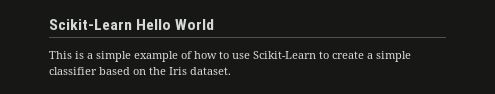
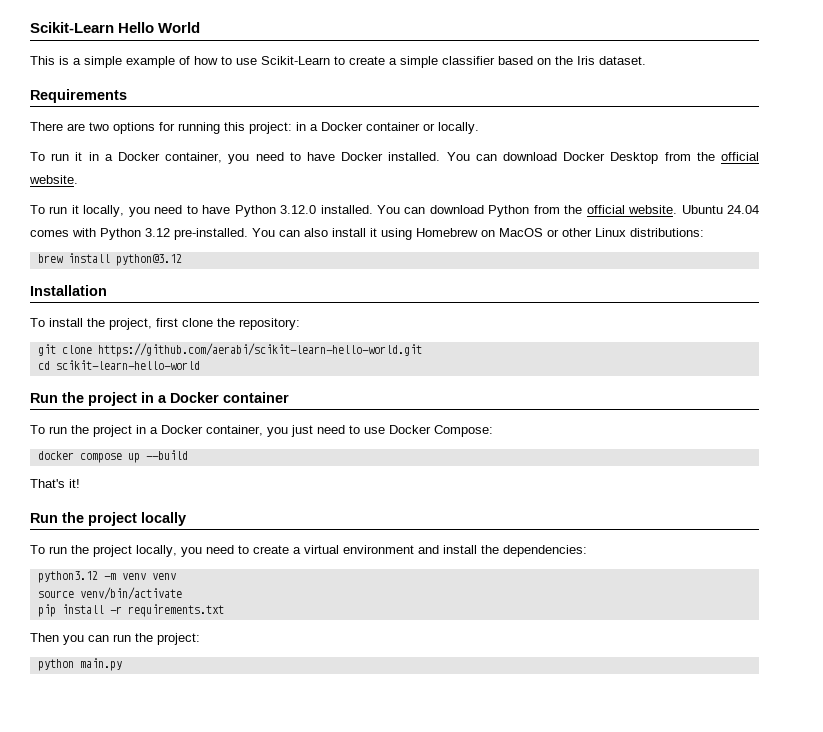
(231, 71) none -> [30,89,127,103] [30,122,479,134] [30,152,760,164] [29,175,78,184] [30,205,760,217] [30,228,704,240] [37,253,182,266] [30,285,107,296] [30,318,300,330] [37,343,422,357] [37,360,200,370] [30,392,289,406] [30,425,493,437] [37,450,188,463] [30,479,80,488] [30,512,186,526] [30,545,587,557] [37,571,176,583] [37,587,182,600] [37,604,224,617] [30,633,200,645] [37,658,122,671] // Requirements // There are two options for running this project: in a Docker container or locally. // To run it in a Docker container, you need to have Docker installed. You can download Docker Desktop from the official website. // To run it locally, you need to have Python 3.12.0 installed. You can download Python from the official website. Ubuntu 24.04 comes with Python 3.12 pre-installed. You can also install it using Homebrew on MacOS or other Linux distributions: // brew install python@3.12 // Installation // To install the project, first clone the repository: // git clone https://github.com/aerabi/scikit-learn-hello-world.git // cd scikit-learn-hello-world // Run the project in a Docker container // To run the project in a Docker container, you just need to use Docker Compose: // docker compose up --build // That's it! // Run the project locally // To run the project locally, you need to create a virtual environment and install the dependencies: // python3.12 -m venv venv // source venv/bin/activate // pip install -r requirements.txt // Then you can run the project: // python main.py

